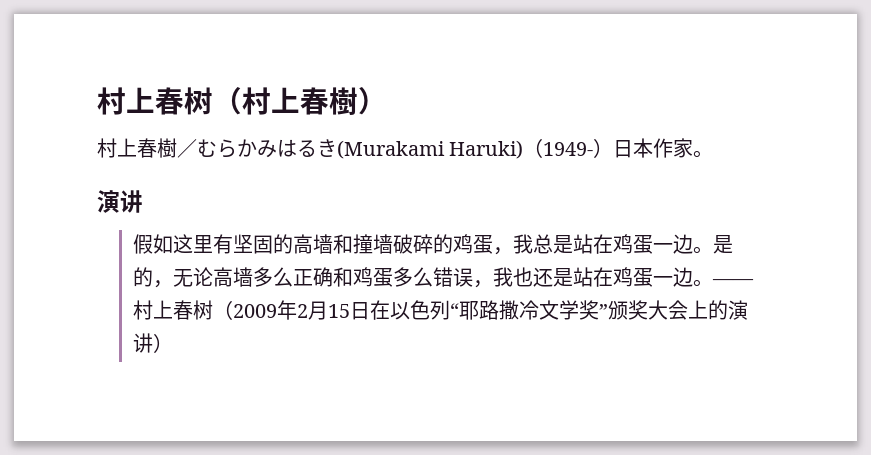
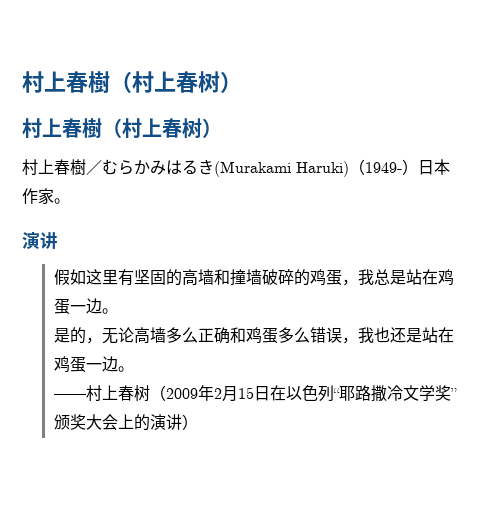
[97,87,358,115] 村上春树（村上春樹 -> [22,71,242,93] [22,118,202,139] 村上春樹（村上春树） // 村上春樹（村上春树
(713, 250) none -> (118, 311) //
(713, 283) none -> (134, 369) //

